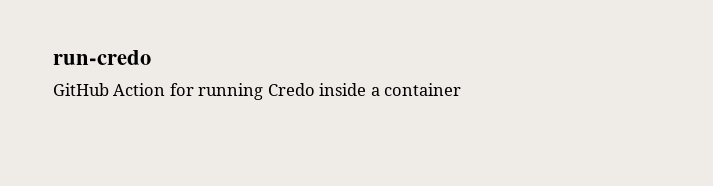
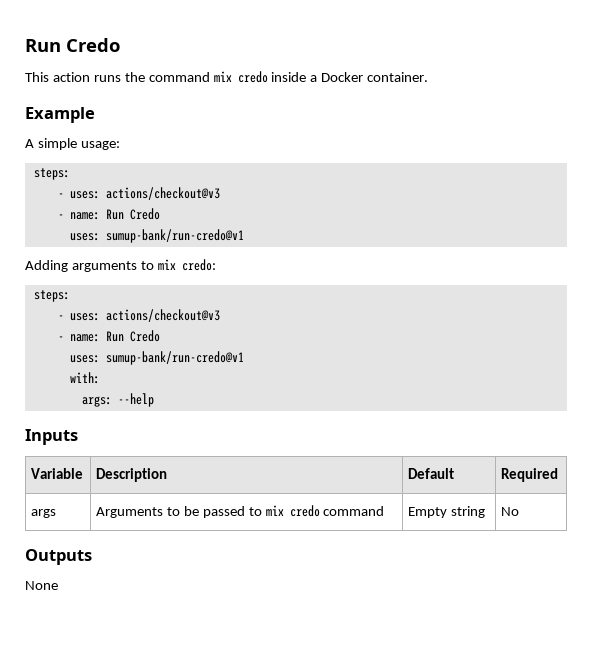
[53,50,151,65] [53,83,462,100] run-credo // GitHub Action for running Credo inside a container -> [25,38,120,52] [25,71,429,83] [25,107,95,123] [25,138,120,150] [33,168,70,180] [57,187,220,200] [57,208,160,220] [69,229,244,243] [25,259,216,272] [33,290,70,302] [57,309,220,322] [57,330,160,342] [69,351,244,365] [69,372,100,384] [81,393,154,407] [25,429,78,445] [31,468,84,479] [96,468,168,482] [408,468,455,479] [501,468,559,482] [31,509,57,518] [96,505,385,518] [408,506,485,518] [501,507,520,516] [25,549,92,565] [25,581,58,590] Run Credo // This action runs the command mix credo inside a Docker container. // Example // A simple usage: // steps: // - uses: actions/checkout@v3 // - name: Run Credo // uses: sumup-bank/run-credo@v1 // Adding arguments to mix credo: // steps: // - uses: actions/checkout@v3 // - name: Run Credo // uses: sumup-bank/run-credo@v1 // with: // args: --help // Inputs // Variable | Description | Default | Required // args | Arguments to be passed to mix credo command | Empty string | No // Outputs // None

